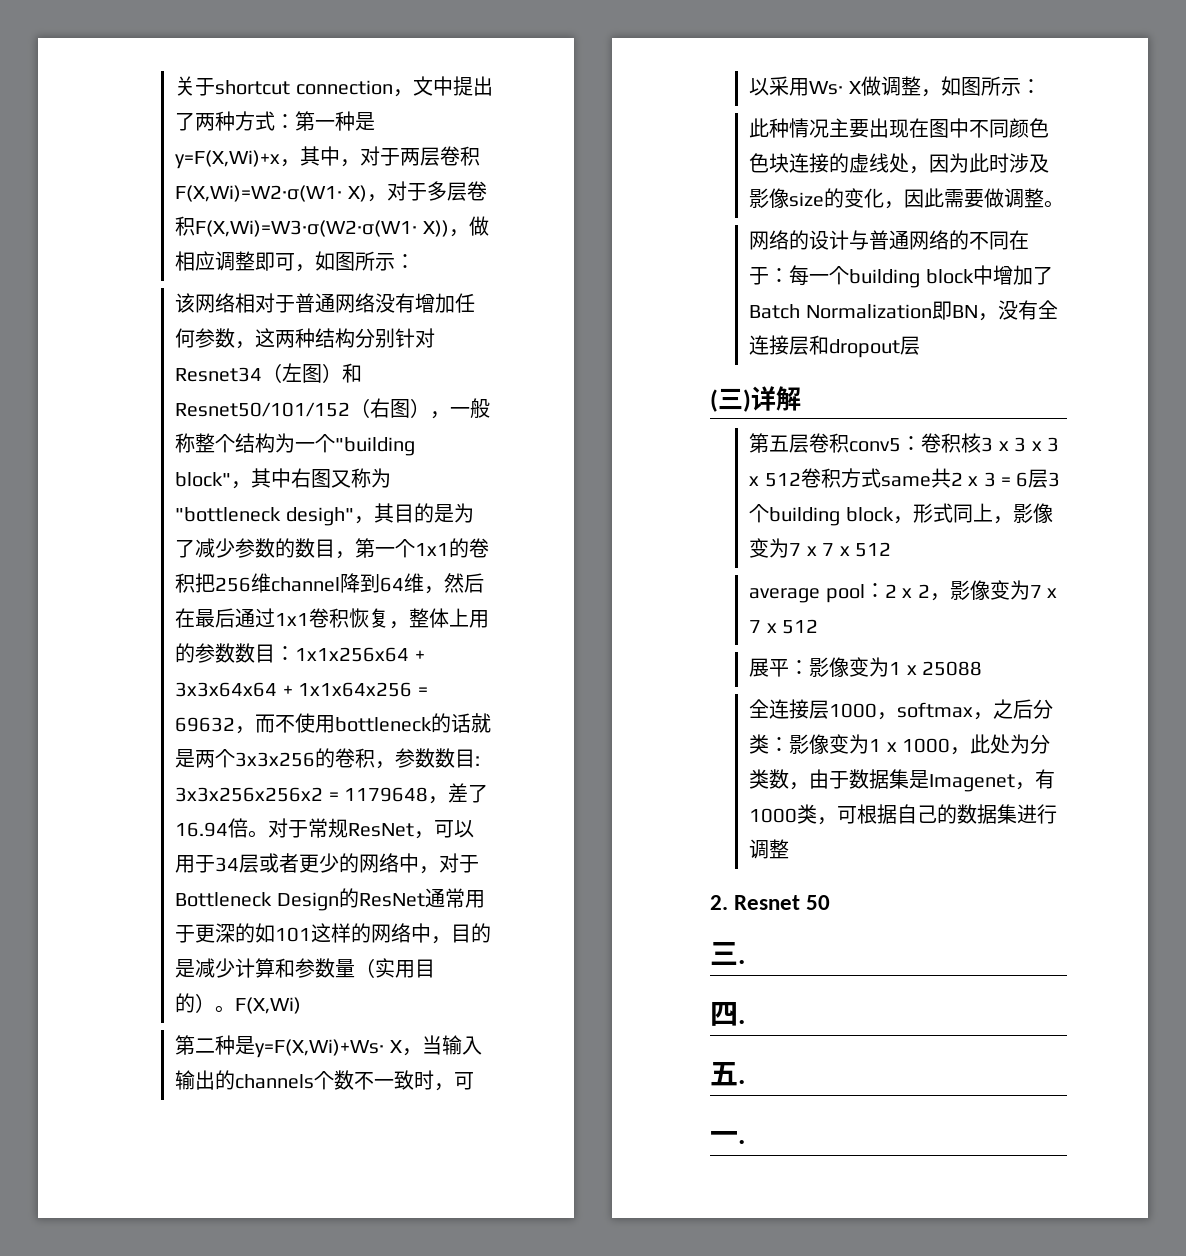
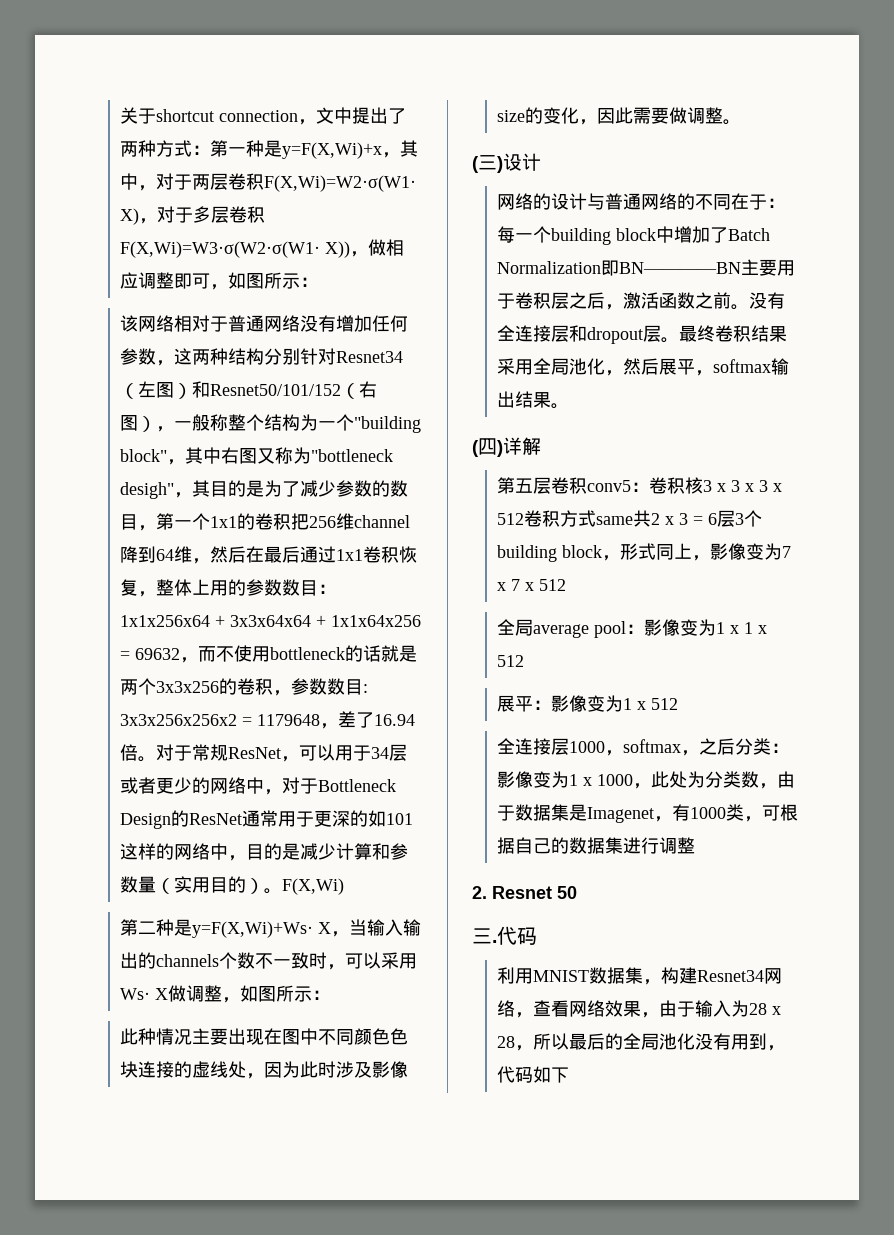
(1065, 204) none -> [472,153,541,173] // (三)设计
[951,305,998,321] BN， -> [619,259,796,276] [497,292,750,310] BN————BN主要用于卷积层之后，激活函数之前。
[710,388,743,412] // (三 -> [661,325,788,343] [497,358,790,376] [497,391,570,409] [472,438,497,457] 。最终卷积结果采用全局池化，然后展平，softmax输出结果。 // (四
(891, 549) none -> [497,619,534,636] 全局
[884,580,1057,601] [749,620,762,633] 2 x 2，影像变为7 x 7 -> [644,619,754,636] 影像变为1 x 1
[922,661,983,676] 25088 -> [651,698,679,710] 512
[710,1002,745,1026] [710,1062,745,1086] [710,1131,745,1144] // 四. // 五. // 一. -> [497,926,537,945] [497,967,783,985] [497,1000,782,1018] [497,1033,786,1051] [497,1066,570,1083] 代码 // 利用MNIST数据集，构建Resnet34网络，查看网络效果，由于输入为28 x 28，所以最后的全局池化没有用到，代码如下

